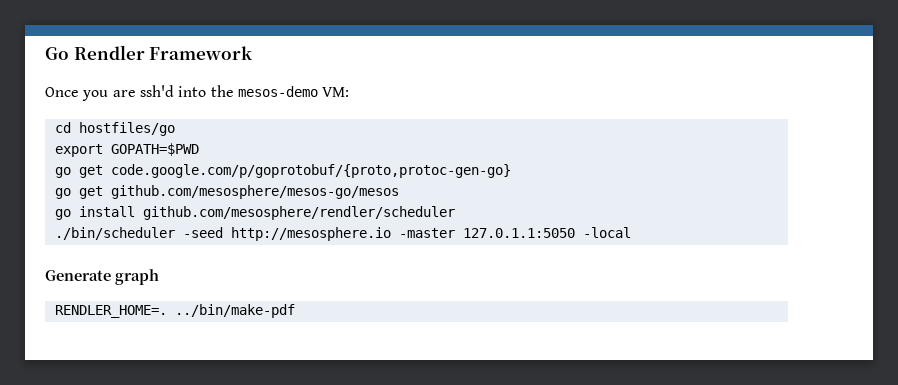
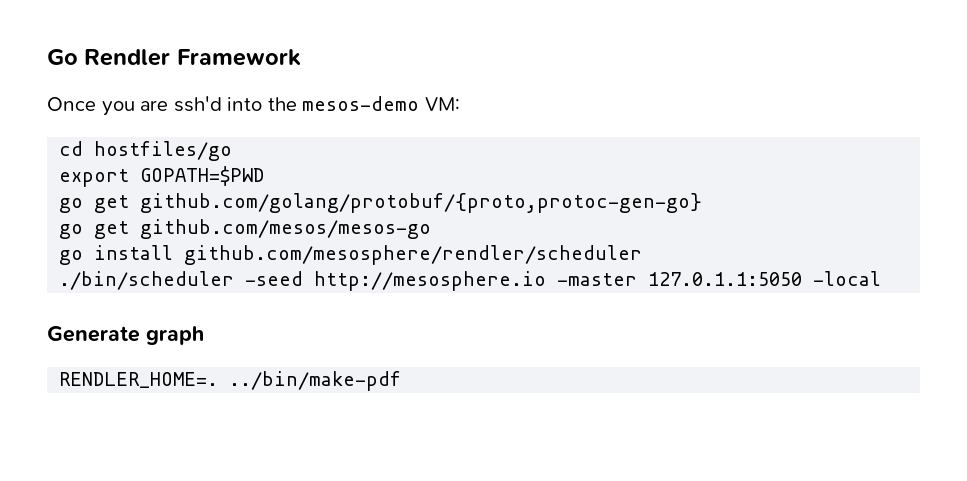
[110,164,511,178] [54,185,399,199] code.google.com/p/goprotobuf/{proto,protoc-gen-go} // go get github.com/mesosphere/mesos-go/mesos -> [140,193,703,213] [59,219,432,239] github.com/golang/protobuf/{proto,protoc-gen-go} // go get github.com/mesos/mesos-go

